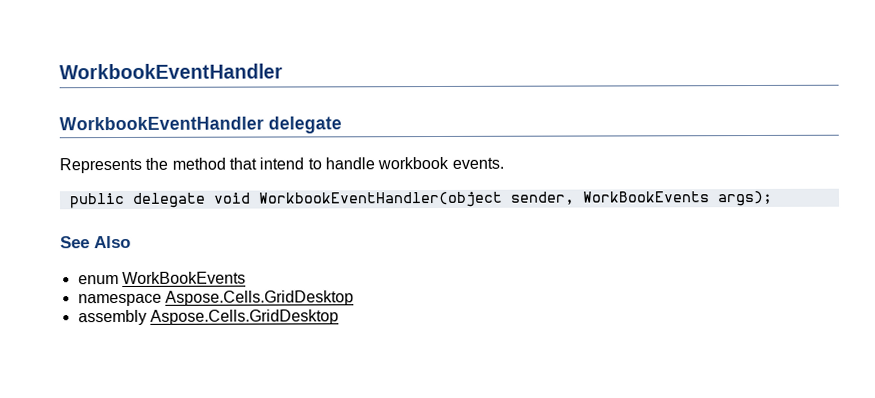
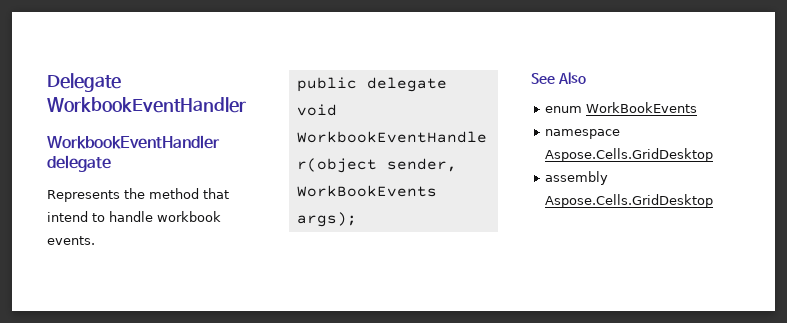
(59, 71) none -> [47,73,121,92] Delegate

